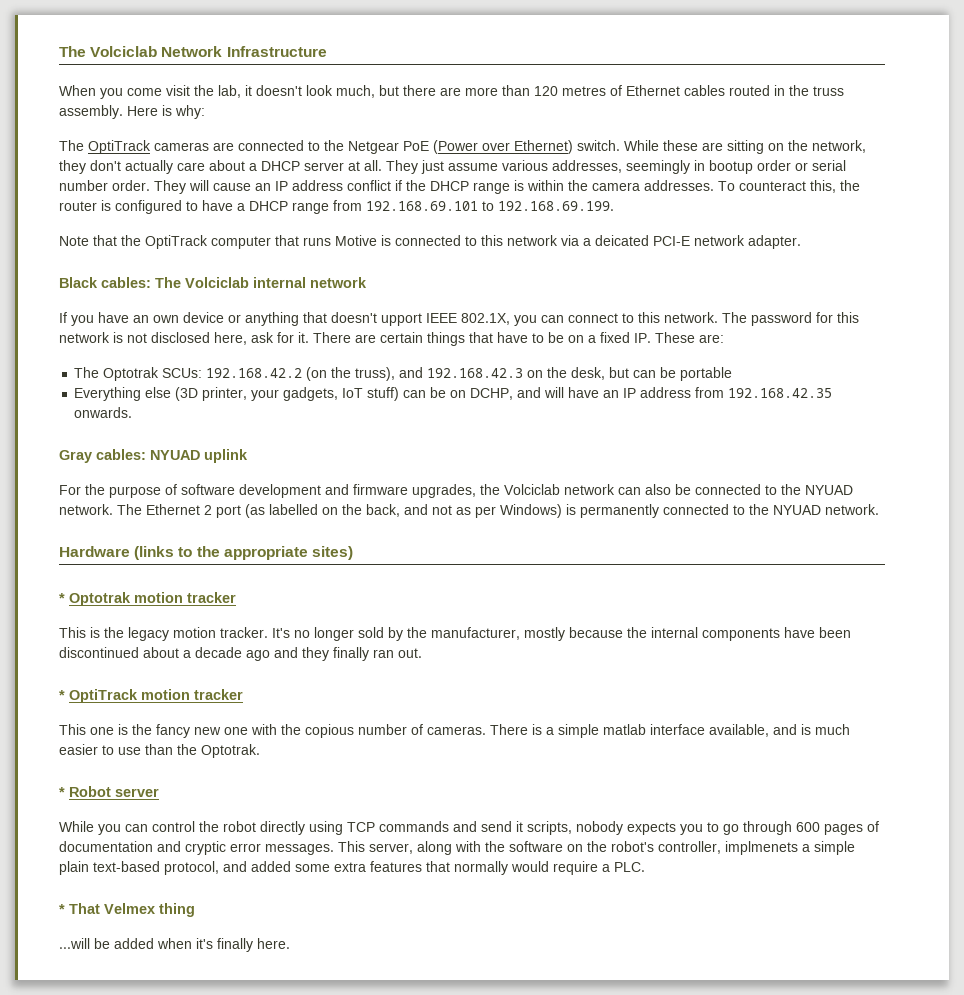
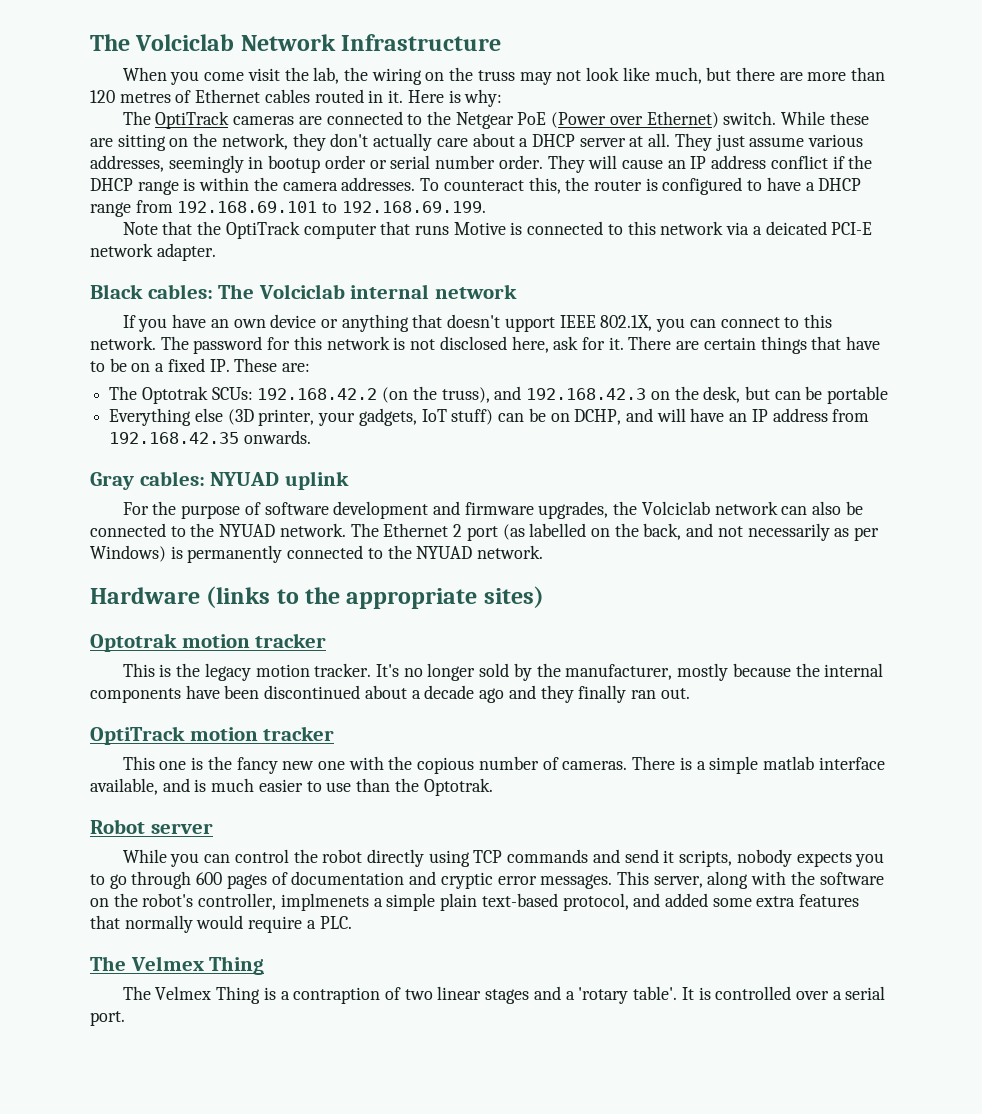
[245,85,333,96] it doesn't look -> [344,67,650,85] the wiring on the truss may not look like
[789,85,844,96] [59,105,123,119] the truss assembly. -> [388,90,404,103] it.
(452, 510) none -> [747,523,830,541] necessarily
[59,593,65,603] * -> (544, 597) none
[59,690,65,700] * -> (690, 693) none
[59,787,65,797] * -> (493, 787) none
[59,903,195,917] [59,938,290,952] * That Velmex thing // ...will be added when it's finally here. -> [90,956,265,975] [122,986,886,1004] [90,1011,125,1026] The Velmex Thing // The Velmex Thing is a contraption of two linear stages and a 'rotary table'. It is controlled over a serial port.

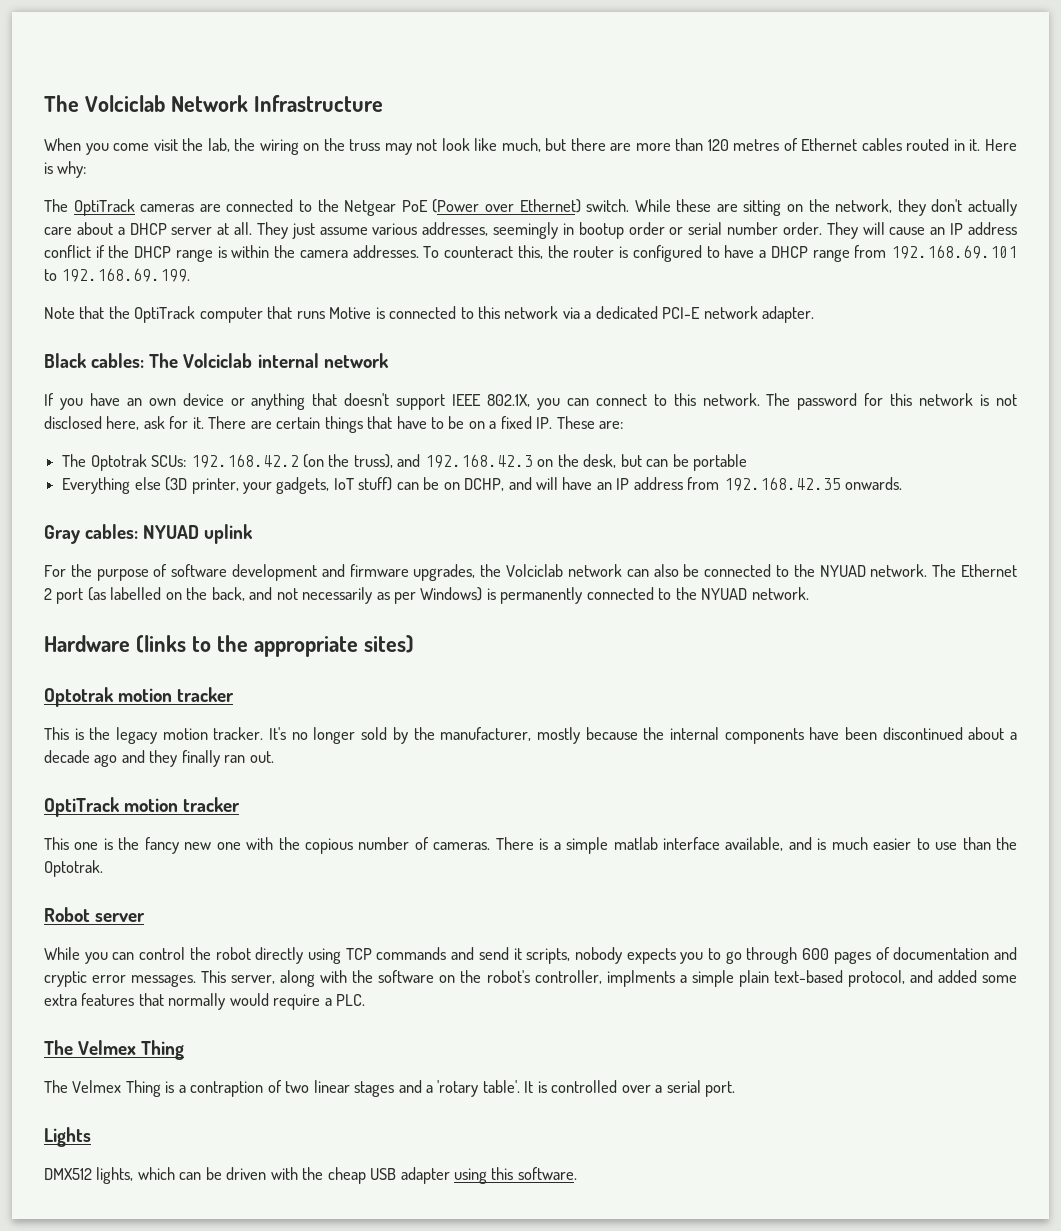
[765,221,827,235] deicated -> [595,306,658,319] dedicated
[504,317,555,332] upport -> [396,394,446,410] support
[280,893,369,911] implmenets -> [606,970,675,987] implments
(125, 1018) none -> [44,1127,91,1147] [44,1167,577,1184] // Lights // DMX512 lights, which can be driven with the cheap USB adapter using this software.

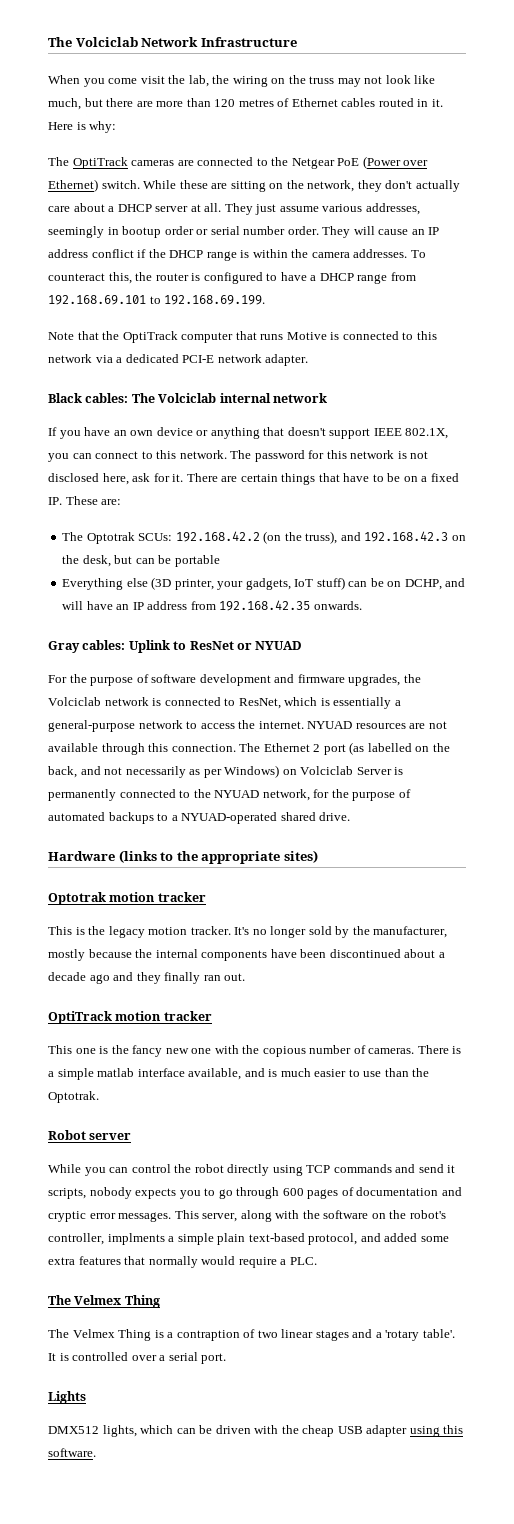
[143,524,254,544] NYUAD uplink -> [128,640,303,653] Uplink to ResNet or NYUAD
[626,564,928,577] can also be connected to the NYUAD network. -> [152,697,401,709] [48,720,447,732] [48,743,236,755] is connected to ResNet, which is essentially a general-purpose network to access the internet. NYUAD resources are not available through this connection.
(483, 594) none -> [282,766,392,775] on Volciclab Server
[751,587,809,600] network. -> [262,789,411,801] [48,812,351,824] network, for the purpose of automated backups to a NYUAD-operated shared drive.

